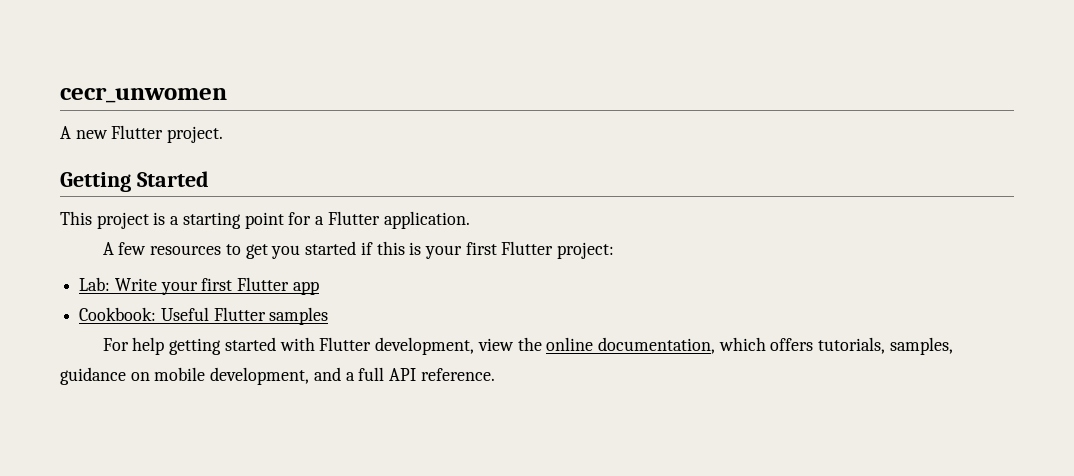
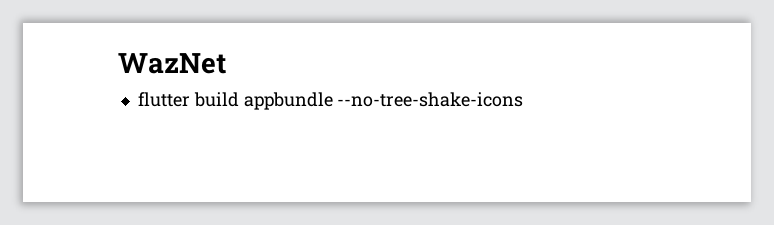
[60,87,227,103] [60,125,224,143] [60,171,209,192] [60,211,470,229] [102,241,615,259] [79,277,319,295] [79,307,329,325] [102,337,953,355] [60,367,495,385] cecr_unwomen // A new Flutter project. // Getting Started // This project is a starting point for a Flutter application. // A few resources to get you started if this is your first Flutter project: // Lab: Write your first Flutter app // Cookbook: Useful Flutter samples // For help getting started with Flutter development, view the online documentation, which offers tutorials, samples, guidance on mobile development, and a full API reference. -> [118,53,226,74] [137,92,524,110] WazNet // flutter build appbundle --no-tree-shake-icons

